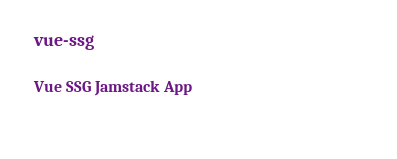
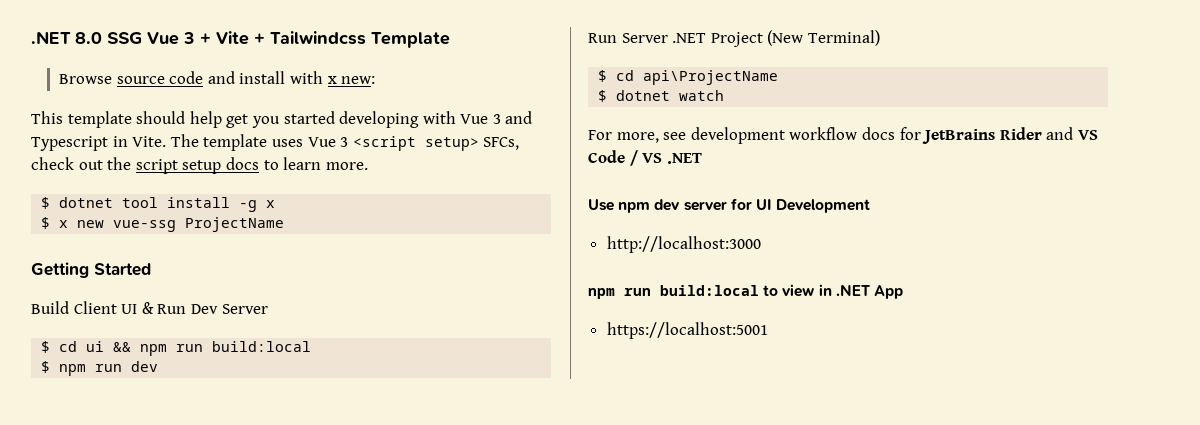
[33,35,94,50] [33,80,161,96] vue-ssg // Vue SSG Jamstack -> [31,31,450,48] [59,71,376,84] [31,111,533,128] [31,134,520,151] [31,157,368,174] [41,197,276,212] [41,217,285,232] [31,262,151,278] [31,301,268,314] [41,341,312,356] [41,361,159,376] [588,30,880,47] [598,70,779,85] [598,90,725,102] [588,127,1098,144] [588,150,702,166] [588,198,871,213] [606,236,761,253] [588,284,870,299] .NET 8.0 SSG Vue 3 + Vite + Tailwindcss Template // Browse source code and install with x new: // This template should help get you started developing with Vue 3 and Typescript in Vite. The template uses Vue 3 <script setup> SFCs, check out the script setup docs to learn more. // $ dotnet tool install -g x // $ x new vue-ssg ProjectName // Getting Started // Build Client UI & Run Dev Server // $ cd ui && npm run build:local // $ npm run dev // Run Server .NET Project (New Terminal) // $ cd api\ProjectName // $ dotnet watch // For more, see development workflow docs for JetBrains Rider and VS Code / VS .NET // Use npm dev server for UI Development // http://localhost:3000 // npm run build:local to view in .NET
(192, 88) none -> [606,322,768,339] // https://localhost:5001

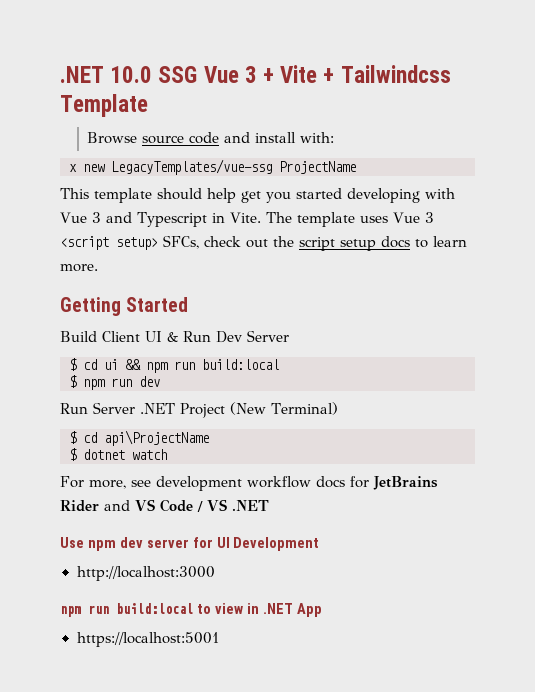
[31,31,102,44] .NET 8.0 -> [60,66,153,83] .NET 10.0
[289,71,376,84] with x new: -> [300,132,335,143] [69,159,356,175] with: // x new LegacyTemplates/vue-ssg ProjectName
[41,197,276,212] [41,217,285,232] // $ dotnet tool install -g x // $ x new vue-ssg ProjectName -> (98, 268) none

